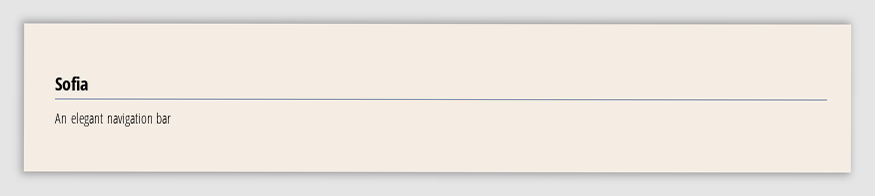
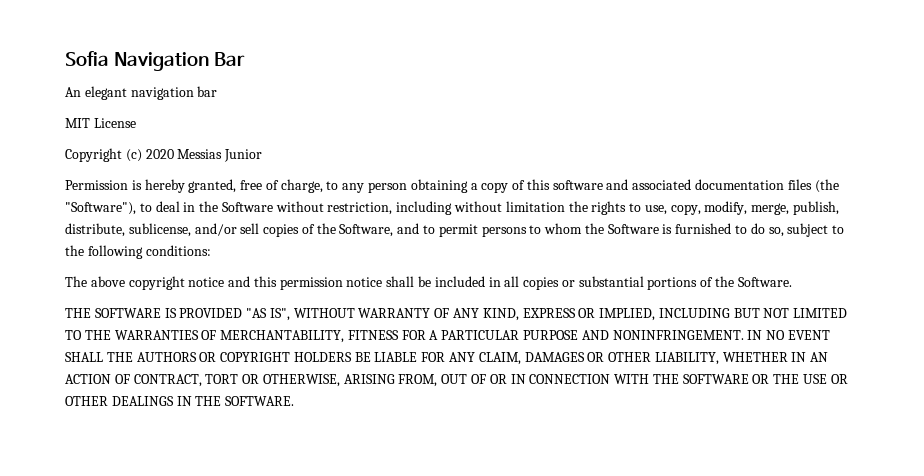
(89, 83) none -> [113,52,245,71] Navigation Bar
(172, 118) none -> [65,118,136,128] [65,148,263,162] [65,179,839,193] [65,201,840,215] [65,223,845,237] [65,245,211,259] [65,276,792,290] [65,308,848,321] [65,330,830,343] [65,352,829,365] [65,374,848,387] [65,396,295,406] // MIT License // Copyright (c) 2020 Messias Junior // Permission is hereby granted, free of charge, to any person obtaining a copy of this software and associated documentation files (the "Software"), to deal in the Software without restriction, including without limitation the rights to use, copy, modify, merge, publish, distribute, sublicense, and/or sell copies of the Software, and to permit persons to whom the Software is furnished to do so, subject to the following conditions: // The above copyright notice and this permission notice shall be included in all copies or substantial portions of the Software. // THE SOFTWARE IS PROVIDED "AS IS", WITHOUT WARRANTY OF ANY KIND, EXPRESS OR IMPLIED, INCLUDING BUT NOT LIMITED TO THE WARRANTIES OF MERCHANTABILITY, FITNESS FOR A PARTICULAR PURPOSE AND NONINFRINGEMENT. IN NO EVENT SHALL THE AUTHORS OR COPYRIGHT HOLDERS BE LIABLE FOR ANY CLAIM, DAMAGES OR OTHER LIABILITY, WHETHER IN AN ACTION OF CONTRACT, TORT OR OTHERWISE, ARISING FROM, OUT OF OR IN CONNECTION WITH THE SOFTWARE OR THE USE OR OTHER DEALINGS IN THE SOFTWARE.

